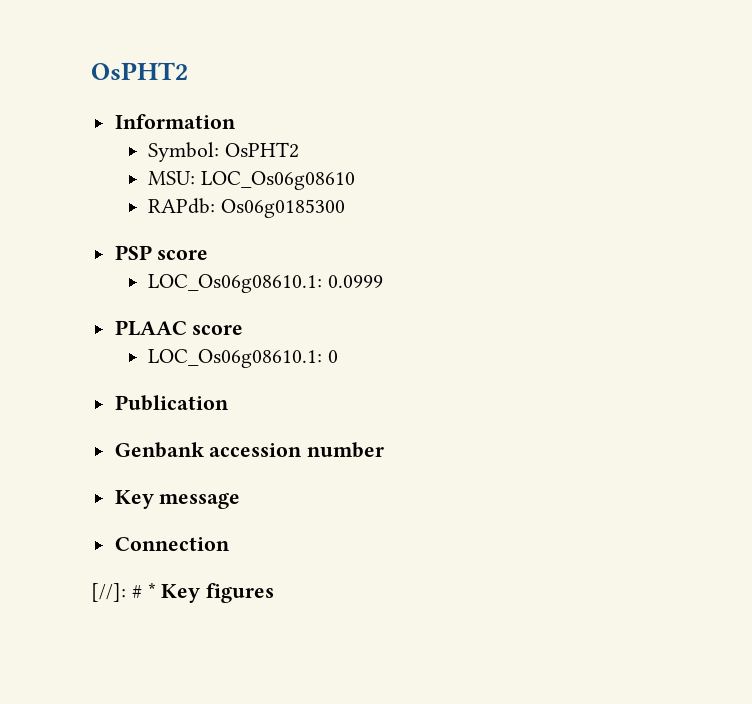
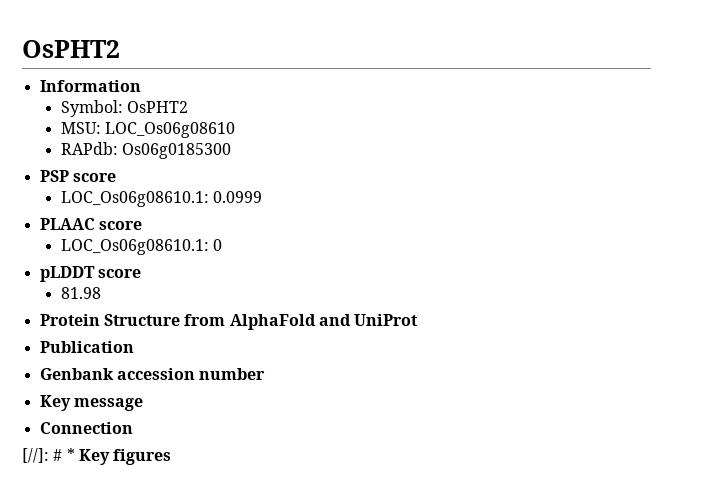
(338, 356) none -> [39,266,141,282] [60,287,101,299] [39,314,419,330] // pLDDT score // 81.98 // Protein Structure from AlphaFold and UniProt

